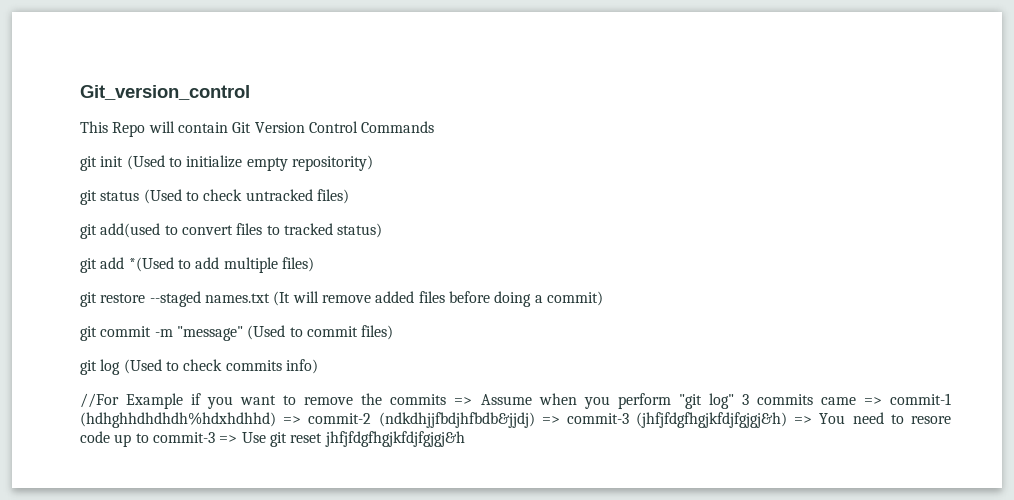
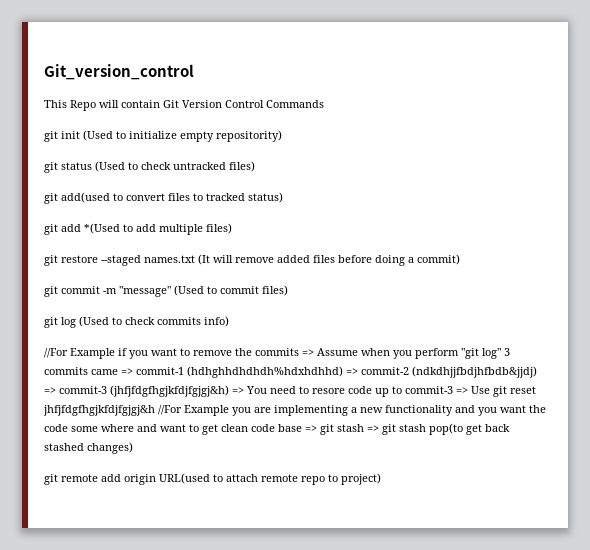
(465, 439) none -> [158,405,546,416] [44,423,510,435] [44,442,133,454] [44,473,381,485] //For Example you are implementing a new functionality and you want the code some where and want to get clean code base => git stash => git stash pop(to get back stashed changes) // git remote add origin URL(used to attach remote repo to project)

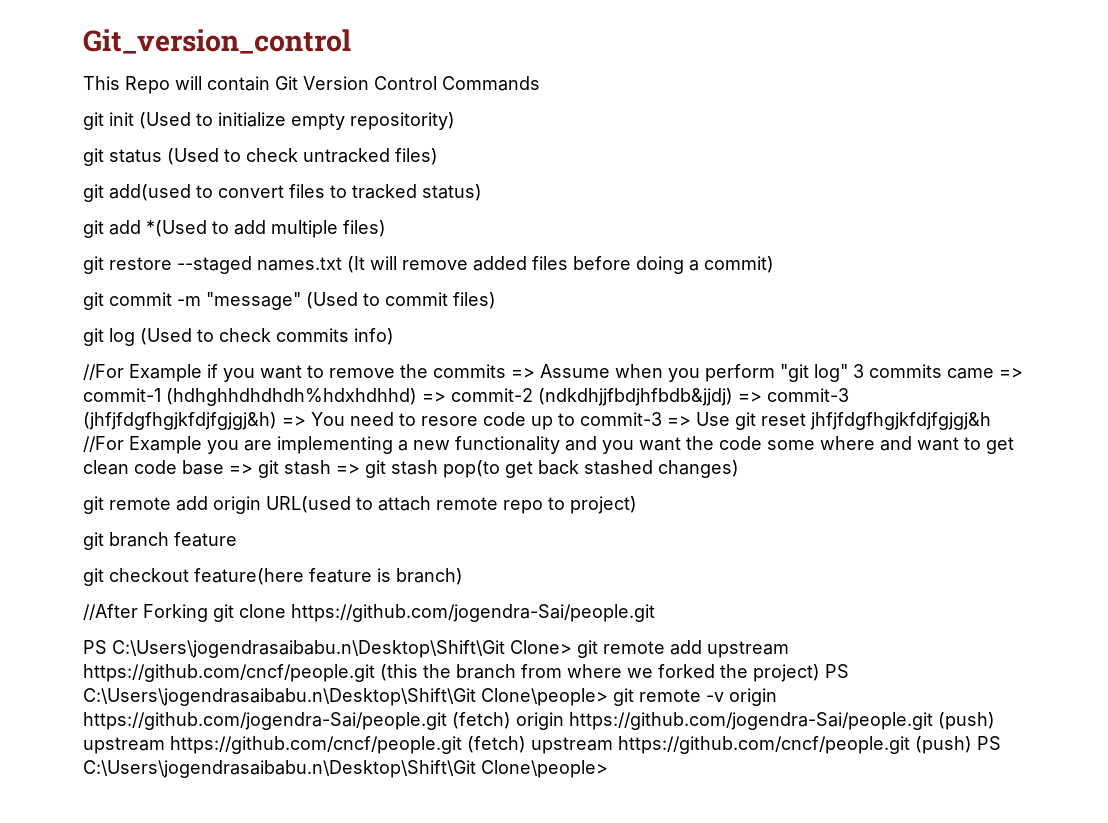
(381, 479) none -> [83,532,237,550] [83,568,463,586] [83,604,655,622] [83,640,789,658] [83,664,849,682] [83,688,777,706] [83,712,995,730] [83,736,1001,754] [83,760,608,778] // git branch feature // git checkout feature(here feature is branch) // //After Forking git clone https://github.com/jogendra-Sai/people.git // PS C:\Users\jogendrasaibabu.n\Desktop\Shift\Git Clone> git remote add upstream https://github.com/cncf/people.git (this the branch from where we forked the project) PS C:\Users\jogendrasaibabu.n\Desktop\Shift\Git Clone\people> git remote -v origin https://github.com/jogendra-Sai/people.git (fetch) origin https://github.com/jogendra-Sai/people.git (push) upstream https://github.com/cncf/people.git (fetch) upstream https://github.com/cncf/people.git (push) PS C:\Users\jogendrasaibabu.n\Desktop\Shift\Git Clone\people>

